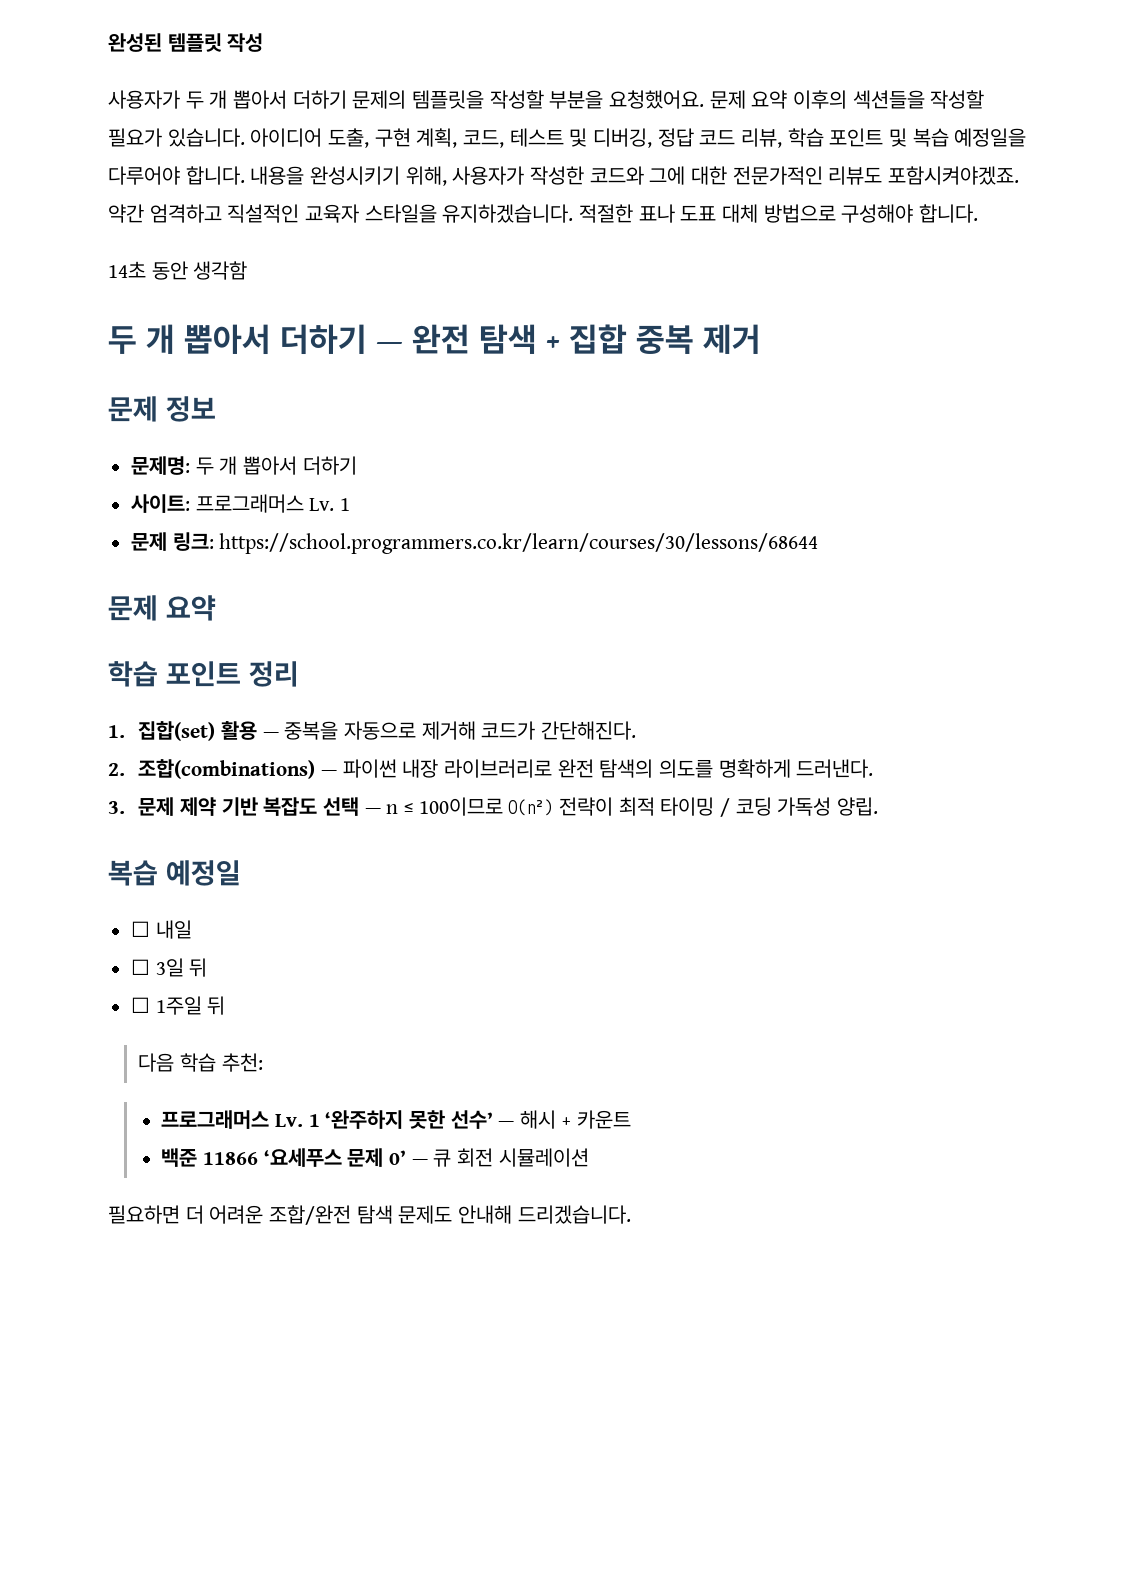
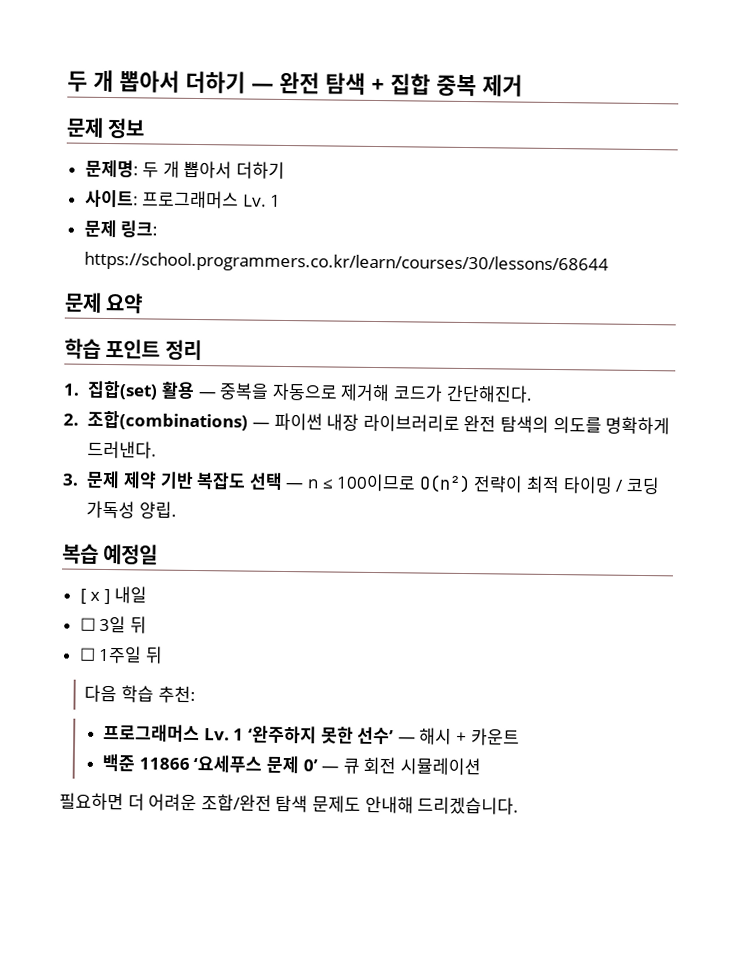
[108,33,264,52] [108,90,985,109] [108,128,1027,148] [108,166,1020,186] [108,204,979,223] [108,261,248,280] 완성된 템플릿 작성 // 사용자가 두 개 뽑아서 더하기 문제의 템플릿을 작성할 부분을 요청했어요. 문제 요약 이후의 섹션들을 작성할 필요가 있습니다. 아이디어 도출, 구현 계획, 코드, 테스트 및 디버깅, 정답 코드 리뷰, 학습 포인트 및 복습 예정일을 다루어야 합니다. 내용을 완성시키기 위해, 사용자가 작성한 코드와 그에 대한 전문가적인 리뷰도 포함시켜야겠죠. 약간 엄격하고 직설적인 교육자 스타일을 유지하겠습니다. 적절한 표나 도표 대체 방법으로 구성해야 합니다. // 14초 동안 생각함 // -> (67, 81) none
[131,921,151,937] ☐ -> [79,588,111,605] [ x ]

